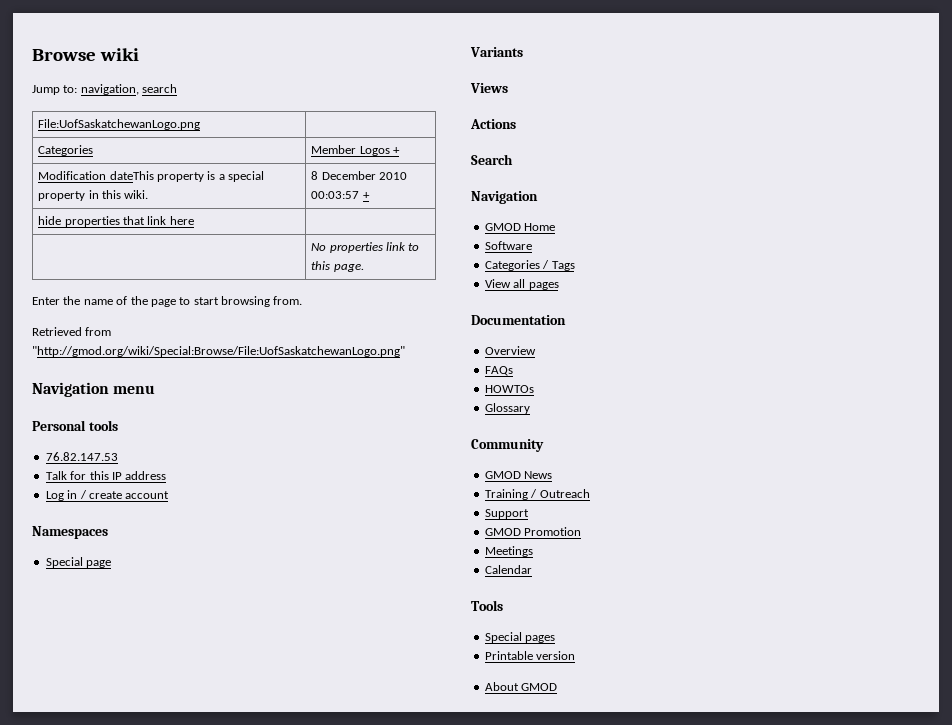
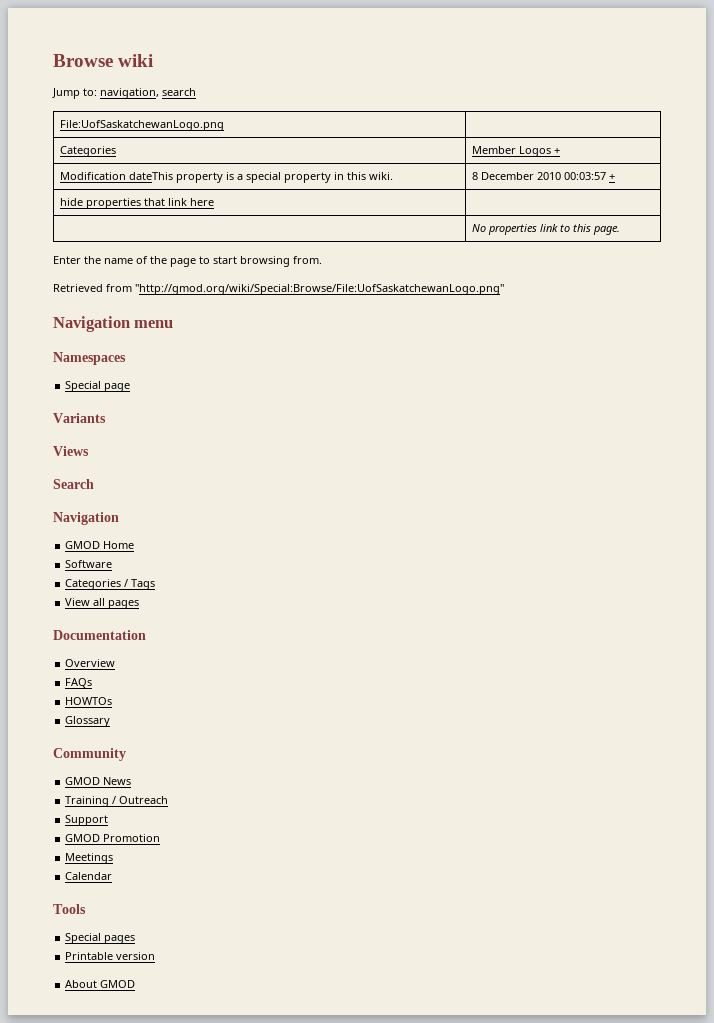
[32,420,118,431] [45,452,118,461] [45,471,167,480] [45,490,170,501] // Personal tools // 76.82.147.53 // Talk for this IP address // Log in / create account -> (174, 324) none
[470,119,516,129] // Actions -> (89, 451) none

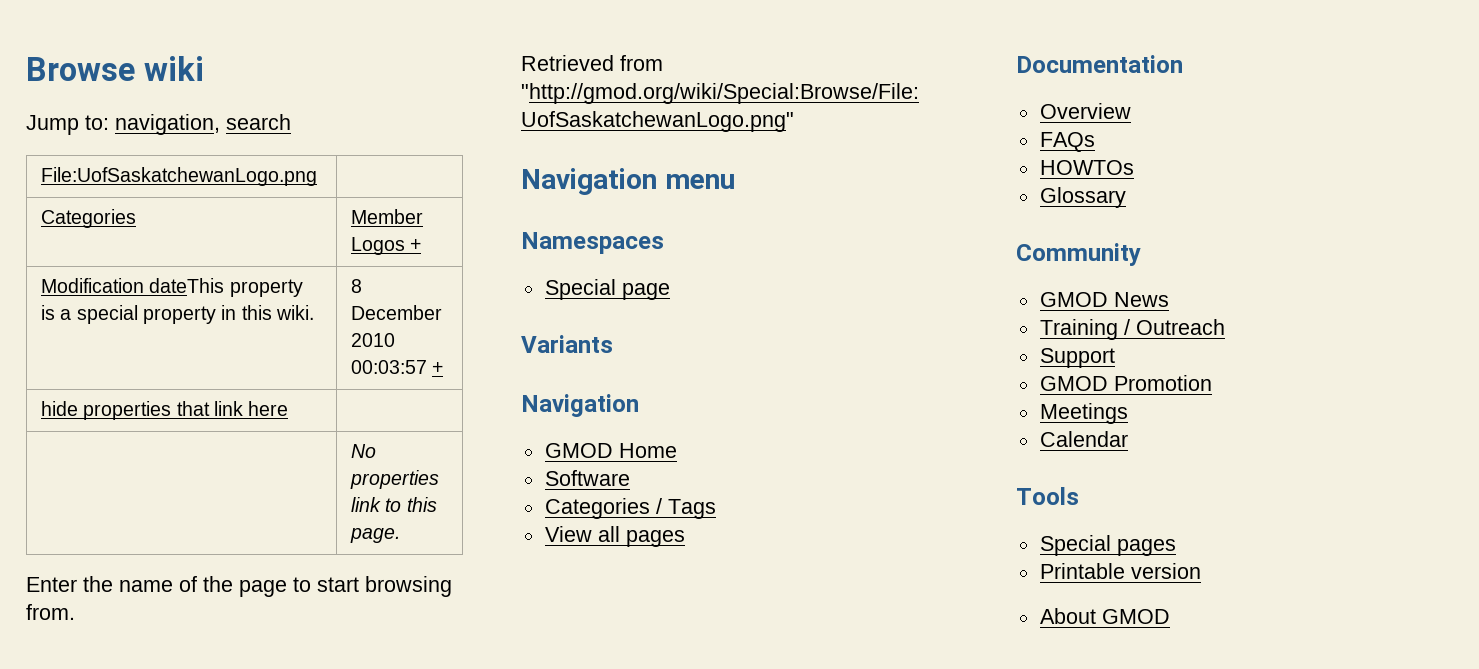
[53,446,89,456] [53,479,94,489] // Views // Search -> (613, 344) none

